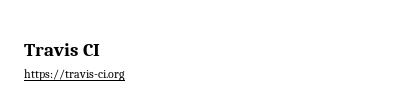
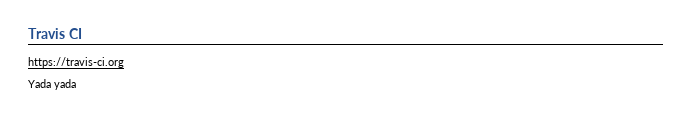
(125, 75) none -> [28,79,76,90] // Yada yada

